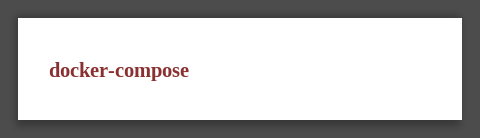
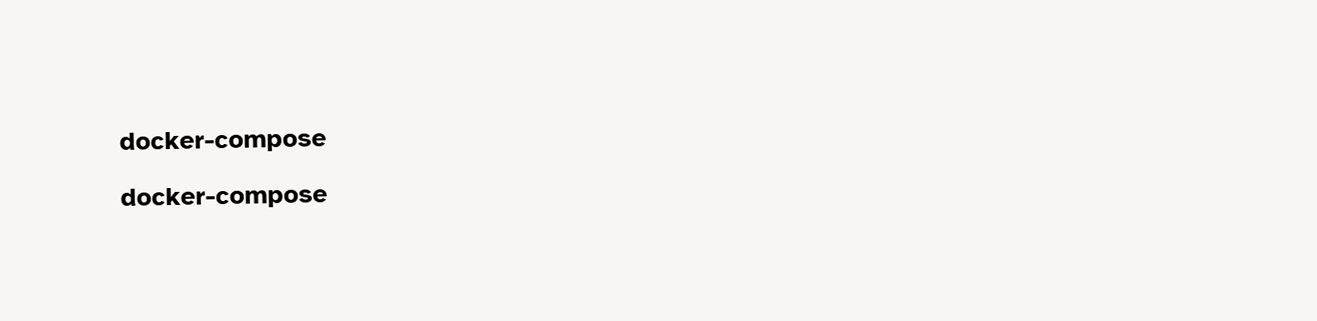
[49,62,189,81] docker-compose -> [119,129,327,154] [120,185,328,210] docker-compose // docker-compose

